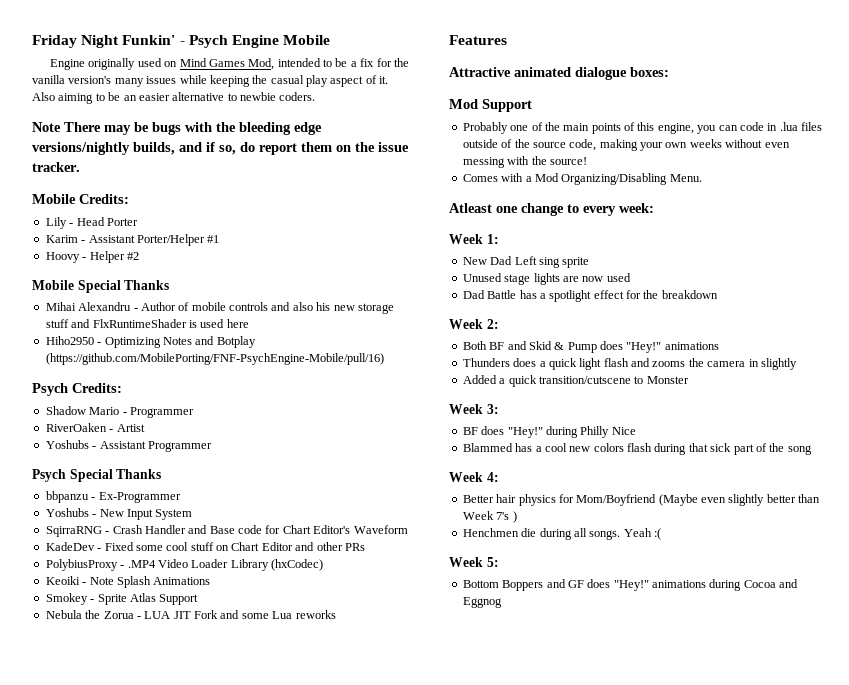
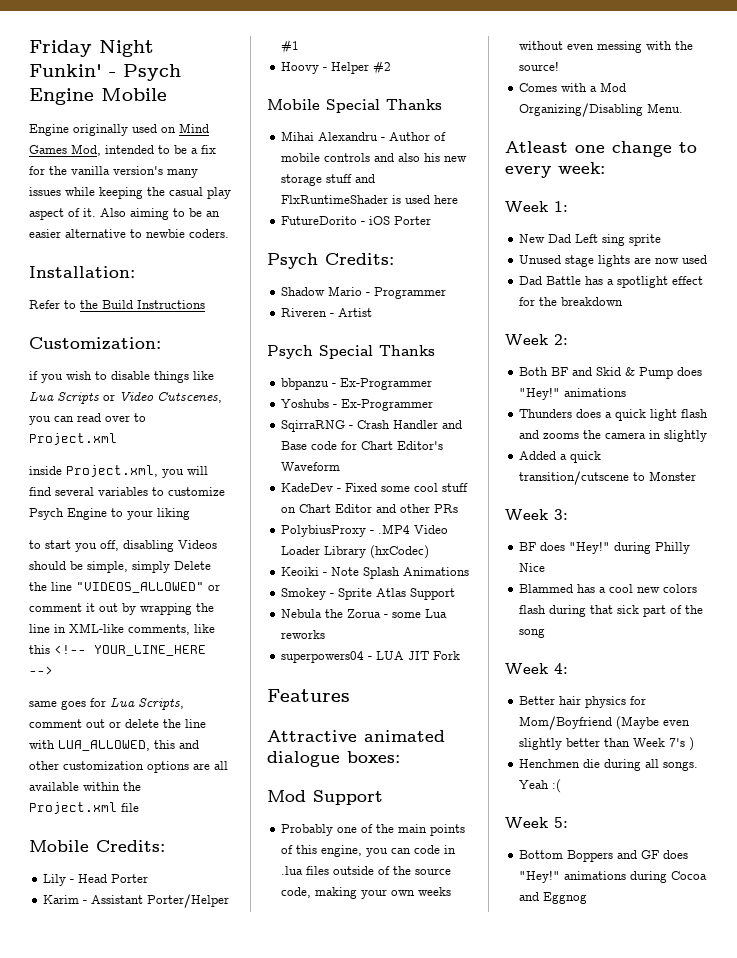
[32,122,322,135] [32,142,409,155] [32,162,80,172] Note There may be bugs with the bleeding edge versions/nightly builds, and if so, do report them on the issue tracker. -> [29,266,135,278] [29,300,205,309] [29,337,161,350] [29,371,214,383] [29,391,222,404] [29,413,146,425] [29,433,117,445] [29,465,208,478] [29,487,225,496] [29,508,190,520] [29,540,217,552] [29,561,211,573] [29,582,220,593] [29,603,214,615] [29,623,215,635] [29,645,206,656] [29,666,53,675] [29,697,184,710] [29,719,206,728] [29,740,199,751] [29,761,228,773] [29,782,141,791] [29,802,139,814] Installation: // Refer to the Build Instructions // Customization: // if you wish to disable things like Lua Scripts or Video Cutscenes, you can read over to Project.xml // inside Project.xml, you will find several variables to customize Psych Engine to your liking // to start you off, disabling Videos should be simple, simply Delete the line "VIDEOS_ALLOWED" or comment it out by wrapping the line in XML-like comments, like this <!-- YOUR_LINE_HERE --> // same goes for Lua Scripts, comment out or delete the line with LUA_ALLOWED, this and other customization options are all available within the Project.xml file
[45,336,256,348] [45,353,384,365] Hiho2950 - Optimizing Notes and Botplay (https://github.com/MobilePorting/FNF-PsychEngine-Mobile/pull/16) -> [281,216,432,225] FutureDorito - iOS Porter
[45,423,107,432] RiverOaken -> [281,308,328,317] Riveren
[45,440,212,452] // Yoshubs - Assistant Programmer -> (373, 312) none
[99,509,193,520] New Input System -> [341,399,434,411] Ex-Programmer
(141, 617) none -> [392,609,448,618] [281,630,326,639] [281,651,373,663] some Lua reworks // superpowers04 -
[220,610,336,619] and some Lua reworks -> (461, 655) none

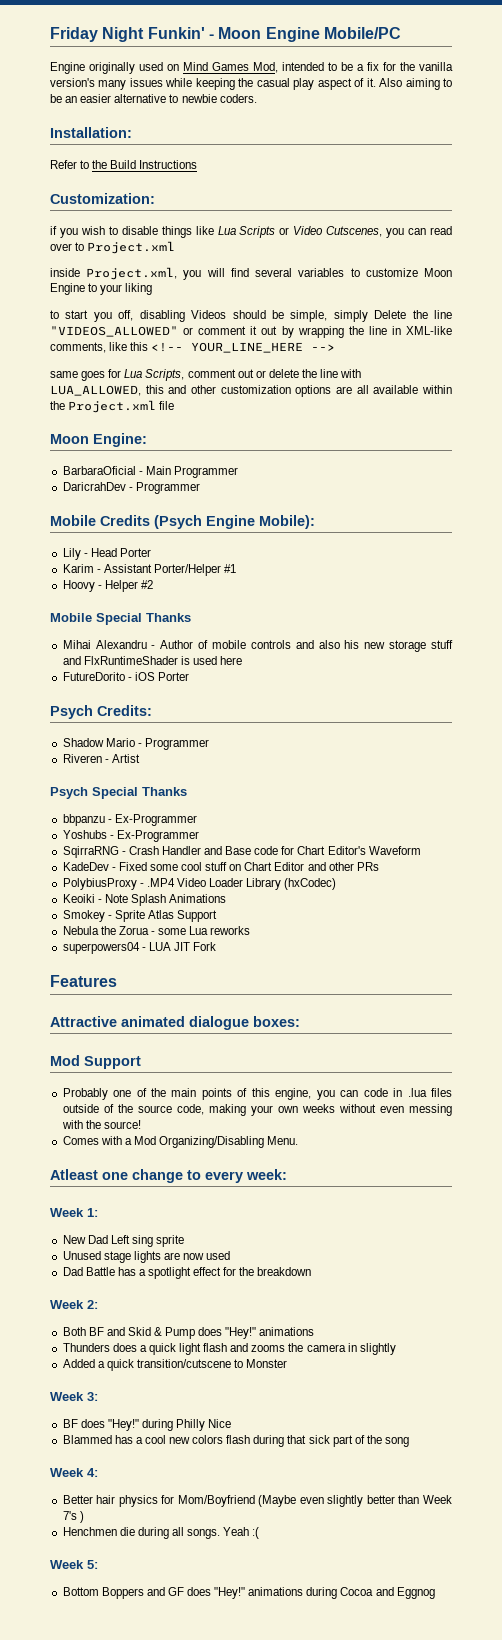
[123,64,181,81] [29,88,167,105] Psych Engine Mobile -> [218,27,401,42] Moon Engine Mobile/PC
[29,508,64,520] Psych -> [424,268,453,277] Moon
[29,840,165,852] Mobile Credits: -> [50,433,147,447] [62,466,238,478] [62,482,200,494] [50,515,315,529] Moon Engine: // BarbaraOficial - Main Programmer // DaricrahDev - Programmer // Mobile Credits (Psych Engine Mobile):

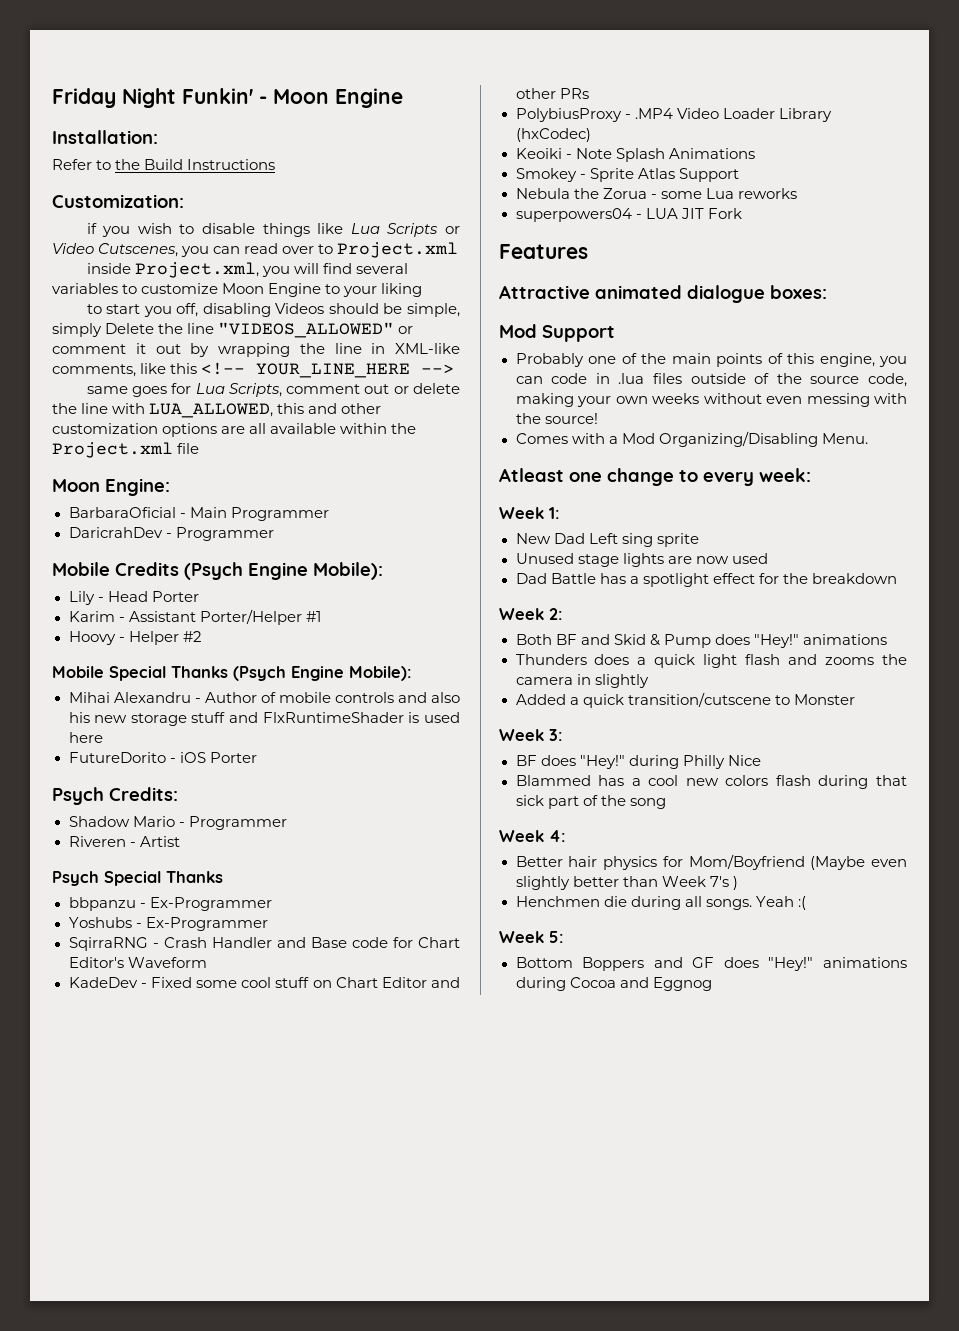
[323,27,401,39] [50,62,453,74] [50,78,452,90] [50,94,257,103] Mobile/PC // Engine originally used on Mind Games Mod, intended to be a fix for the vanilla version's many issues while keeping the casual play aspect of it. Also aiming to be an easier alternative to newbie coders. -> (403, 98) none
(191, 617) none -> [233,666,412,681] (Psych Engine Mobile):

